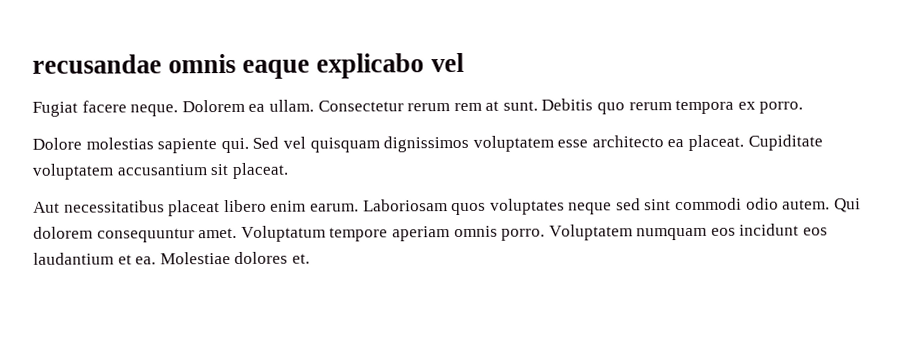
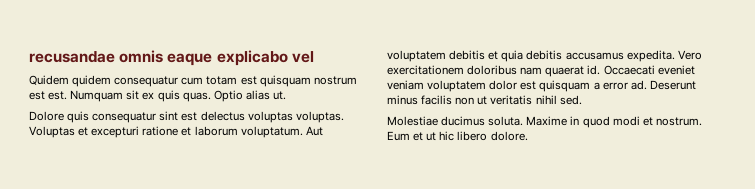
[32,98,804,117] [32,134,823,154] [32,162,289,180] [33,197,861,217] [33,223,829,243] [33,251,310,265] Fugiat facere neque. Dolorem ea ullam. Consectetur rerum rem at sunt. Debitis quo rerum tempora ex porro. // Dolore molestias sapiente qui. Sed vel quisquam dignissimos voluptatem esse architecto ea placeat. Cupiditate voluptatem accusantium sit placeat. // Aut necessitatibus placeat libero enim earum. Laboriosam quos voluptates neque sed sint commodi odio autem. Qui dolorem consequuntur amet. Voluptatum tempore aperiam omnis porro. Voluptatem numquam eos incidunt eos laudantium et ea. Molestiae dolores et. -> [29,75,357,87] [29,90,286,102] [29,111,344,123] [29,126,323,138] [387,50,702,62] [387,65,695,77] [387,80,696,92] [387,95,582,105] [387,116,702,128] [387,131,528,141] Quidem quidem consequatur cum totam est quisquam nostrum est est. Numquam sit ex quis quas. Optio alias ut. // Dolore quis consequatur sint est delectus voluptas voluptas. Voluptas et excepturi ratione et laborum voluptatum. Aut voluptatem debitis et quia debitis accusamus expedita. Vero exercitationem doloribus nam quaerat id. Occaecati eveniet veniam voluptatem dolor est quisquam a error ad. Deserunt minus facilis non ut veritatis nihil sed. // Molestiae ducimus soluta. Maxime in quod modi et nostrum. Eum et ut hic libero dolore.

